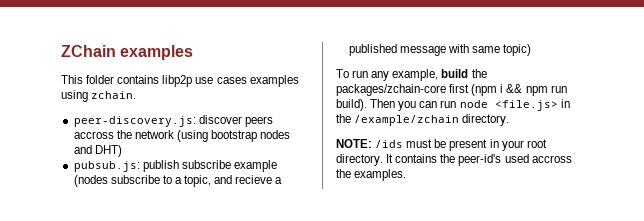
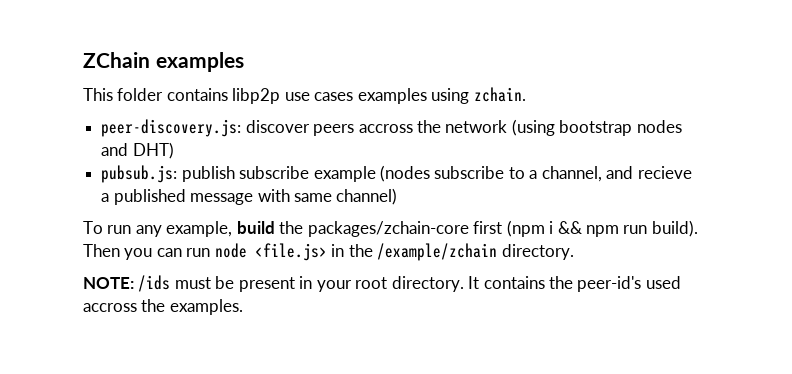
[184,175,212,187] topic, -> [541,166,602,182] channel,
[503,44,532,56] topic) -> [336,188,398,205] channel)

